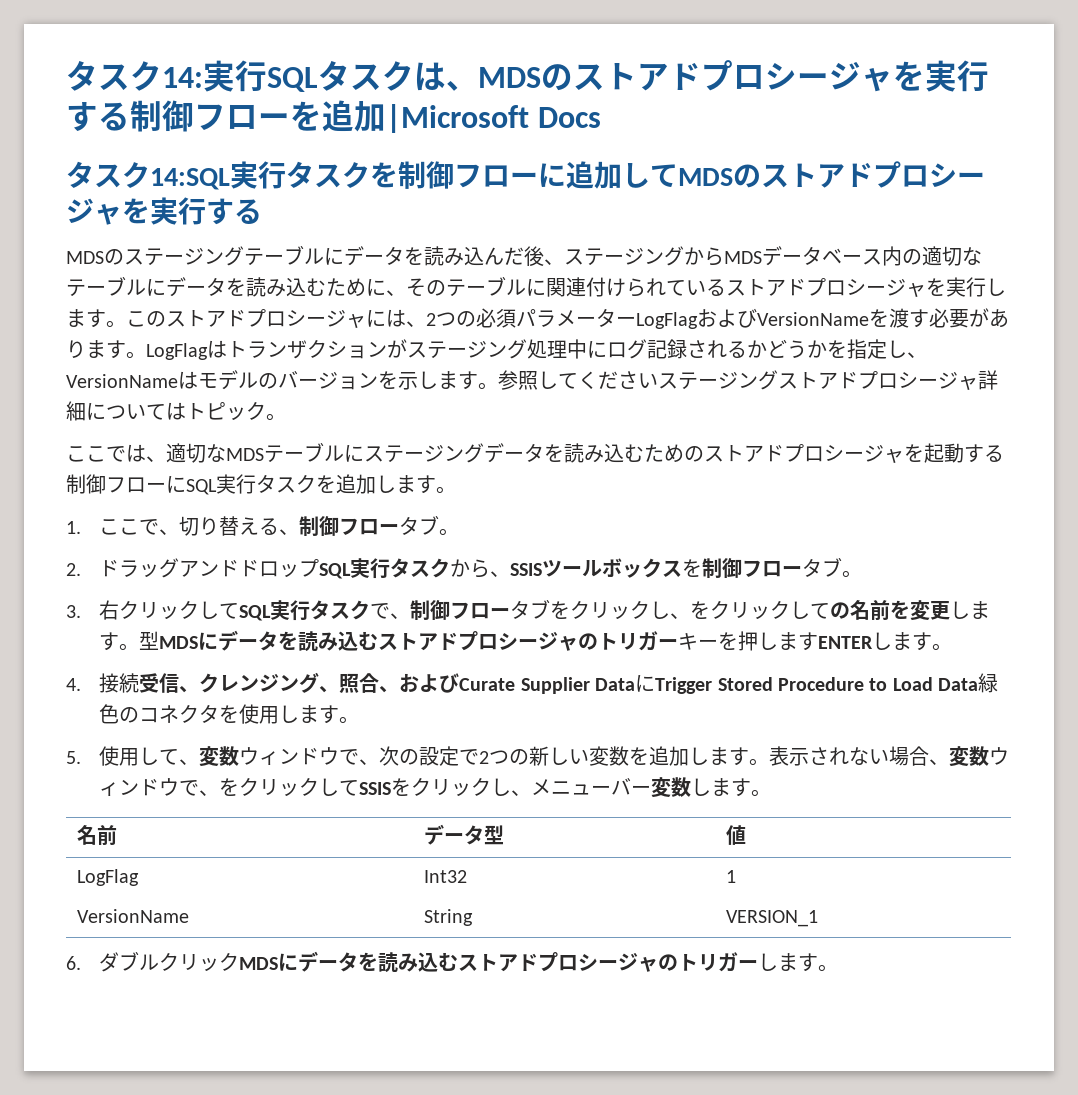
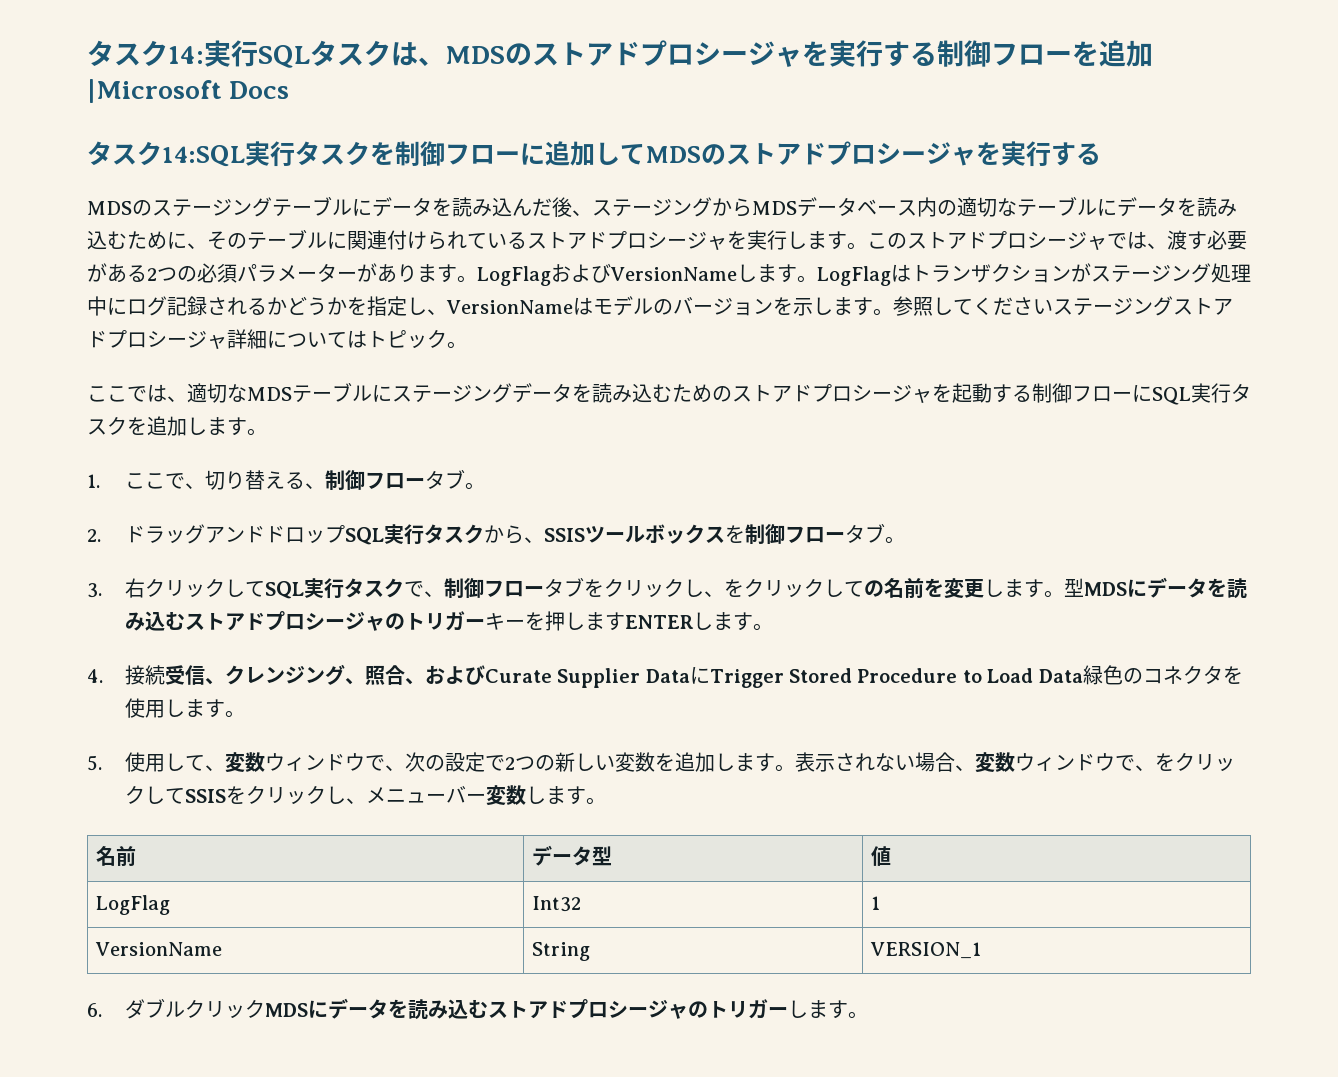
[366,309,426,327] には、 -> [1107,230,1247,250] [87,263,147,283] では、渡す必要がある
(636, 321) none -> [357,263,477,283] があります。
[869,308,1009,328] [66,340,86,359] を渡す必要があり -> [736,264,757,282] し

